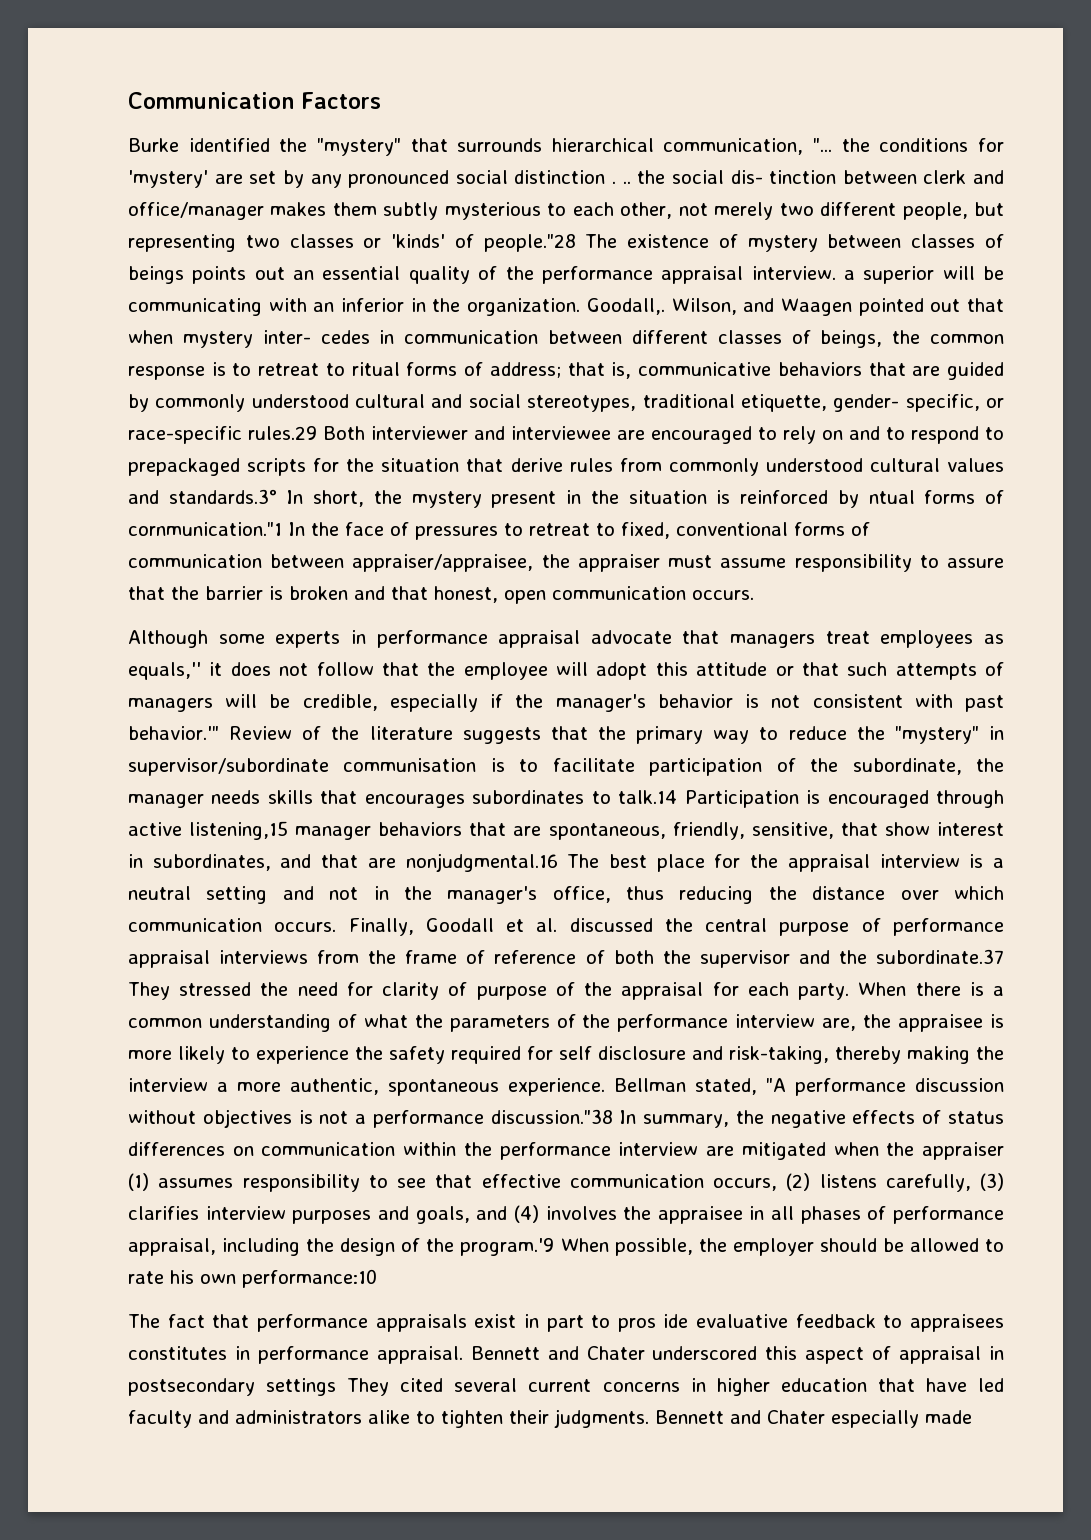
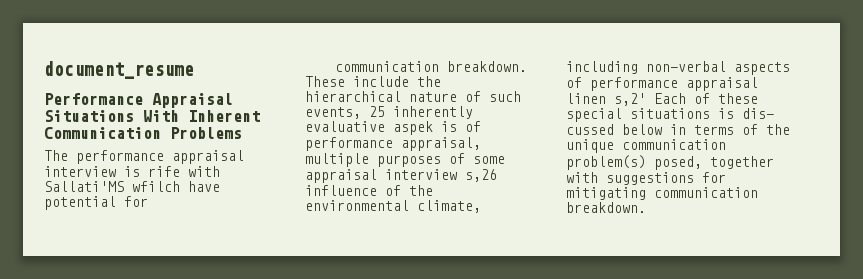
[128,92,381,109] [128,138,1005,156] [128,170,1004,188] [128,202,1004,220] [128,234,1005,252] [128,266,1005,284] [128,298,1005,316] [128,330,1005,348] [128,362,1005,380] [128,394,1005,412] [128,426,1004,444] [128,458,1005,476] [128,489,1005,508] [128,522,870,540] [128,554,1004,572] [128,586,754,604] [128,630,1004,648] [128,662,1004,680] [128,694,1005,712] [128,726,1005,744] [128,758,1005,776] [128,790,1005,808] [128,821,1005,840] [128,853,1004,872] [128,886,1004,904] [128,918,1004,936] [128,949,1005,968] [128,982,1005,1000] [128,1014,1004,1032] [128,1046,1004,1064] [128,1078,1004,1096] [128,1109,1005,1128] [128,1142,1005,1160] [128,1173,1004,1192] [128,1205,1004,1224] [128,1238,1004,1256] [128,1269,377,1288] [128,1314,1004,1332] [128,1346,1004,1364] [128,1378,1005,1396] [128,1409,972,1428] Communication Factors // Burke identified the "mystery" that surrounds hierarchical communication, "... the conditions for 'mystery' are set by any pronounced social distinction . .. the social dis- tinction between clerk and office/manager makes them subtly mysterious to each other, not merely two different people, but representing two classes or 'kinds' of people."28 The existence of mystery between classes of beings points out an essential quality of the performance appraisal interview. a superior will be communicating with an inferior in the organization. Goodall,. Wilson, and Waagen pointed out that when mystery inter- cedes in communication between different classes of beings, the common response is to retreat to ritual forms of address; that is, communicative behaviors that are guided by commonly understood cultural and social stereotypes, traditional etiquette, gender- specific, or race-specific rules.29 Both interviewer and interviewee are encouraged to rely on and to respond to prepackaged scripts for the situation that derive rules from commonly understood cultural values and standards.3° In short, the mystery present in the situation is reinforced by ntual forms of cornmunication."1 In the face of pressures to retreat to fixed, conventional forms of communication between appraiser/appraisee, the appraiser must assume responsibility to assure that the barrier is broken and that honest, open communication occurs. // Although some experts in performance appraisal advocate that managers treat employees as equals,'' it does not follow that the employee will adopt this attitude or that such attempts of managers will be credible, especially if the manager's behavior is not consistent with past behavior.'" Review of the literature suggests that the primary way to reduce the "mystery" in supervisor/subordinate communisation is to facilitate participation of the subordinate, the manager needs skills that encourages subordinates to talk.14 Participation is encouraged through active listening,15 manager behaviors that are spontaneous, friendly, sensitive, that show interest in subordinates, and that are nonjudgmental.16 The best place for the appraisal interview is a neutral setting and not in the manager's office, thus reducing the distance over which communication occurs. Finally, Goodall et al. discussed the central purpose of performance appraisal interviews from the frame of reference of both the supervisor and the subordinate.37 They stressed the need for clarity of purpose of the appraisal for each party. When there is a common understanding of what the parameters of the performance interview are, the appraisee is more likely to experience the safety required for self disclosure and risk-taking, thereby making the interview a more authentic, spontaneous experience. Bellman stated, "A performance discussion without objectives is not a performance discussion."38 In summary, the negative effects of status differences on communication within the performance interview are mitigated when the appraiser (1) assumes responsibility to see that effective communication occurs, (2) listens carefully, (3) clarifies interview purposes and goals, and (4) involves the appraisee in all phases of performance appraisal, including the design of the program.'9 When possible, the employer should be allowed to rate his own performance:10 // The fact that performance appraisals exist in part to pros ide evaluative feedback to appraisees constitutes in performance appraisal. Bennett and Chater underscored this aspect of appraisal in postsecondary settings They cited several current concerns in higher education that have led faculty and administrators alike to tighten their judgments. Bennett and Chater especially made -> [44,61,194,79] [44,93,233,108] [44,110,260,122] [44,127,242,139] [44,150,244,164] [44,166,220,177] [44,181,220,192] [44,196,148,210] [334,61,527,72] [305,76,441,87] [305,91,521,102] [305,106,473,119] [305,121,481,135] [305,137,481,151] [305,153,505,167] [305,169,497,183] [305,185,433,196] [305,200,481,213] [566,61,790,75] [566,77,758,91] [566,93,758,106] [566,108,774,122] [566,124,790,135] [566,139,726,153] [566,155,774,170] [566,172,726,185] [566,187,758,200] [566,202,646,213] document_resume // Performance Appraisal Situations With Inherent Communication Problems // The performance appraisal interview is rife with Sallati'MS wfilch have potential for // communication breakdown. These include the hierarchical nature of such events, 25 inherently evaluative aspek is of performance appraisal, multiple purposes of some appraisal interview s,26 influence of the environmental climate, including non-verbal aspects of performance appraisal linen s,2' Each of these special situations is dis- cussed below in terms of the unique communication problem(s) posed, together with suggestions for mitigating communication breakdown.

